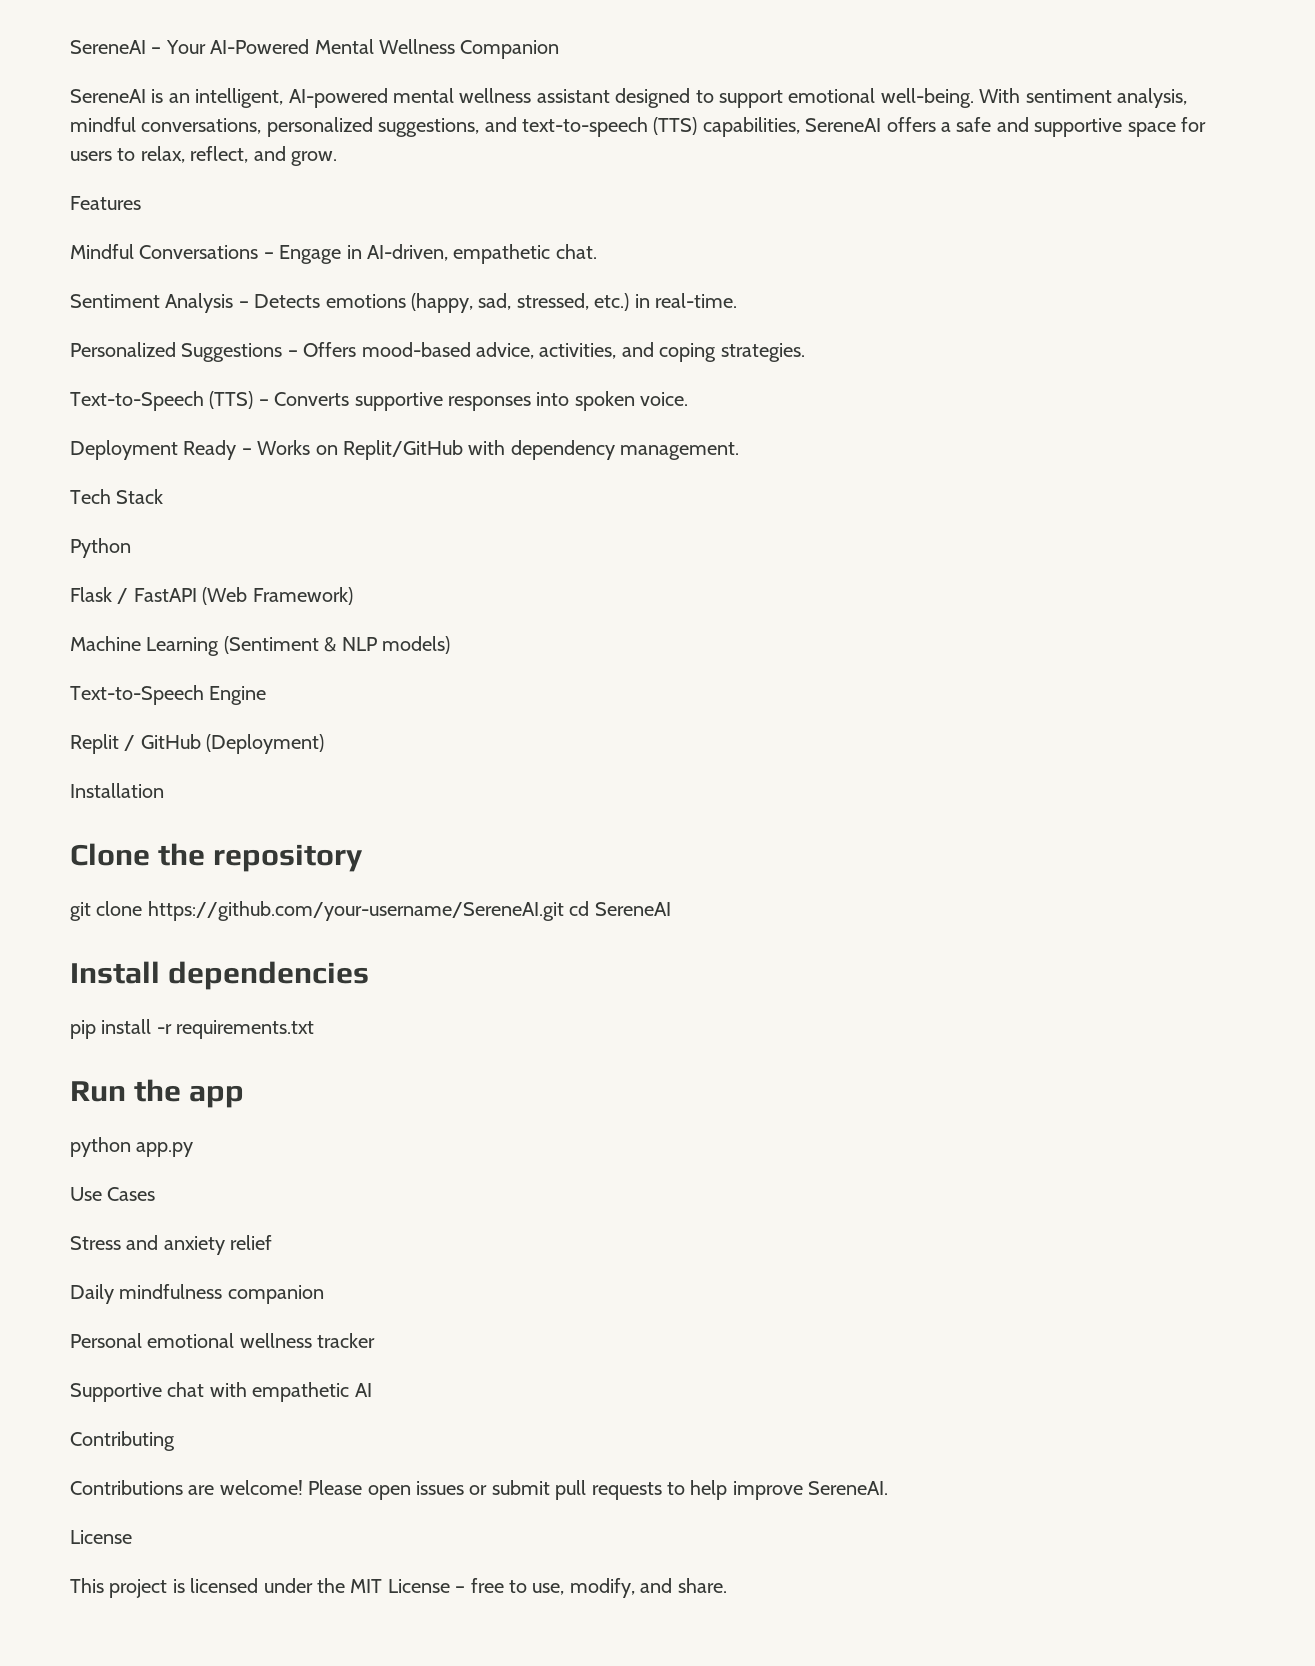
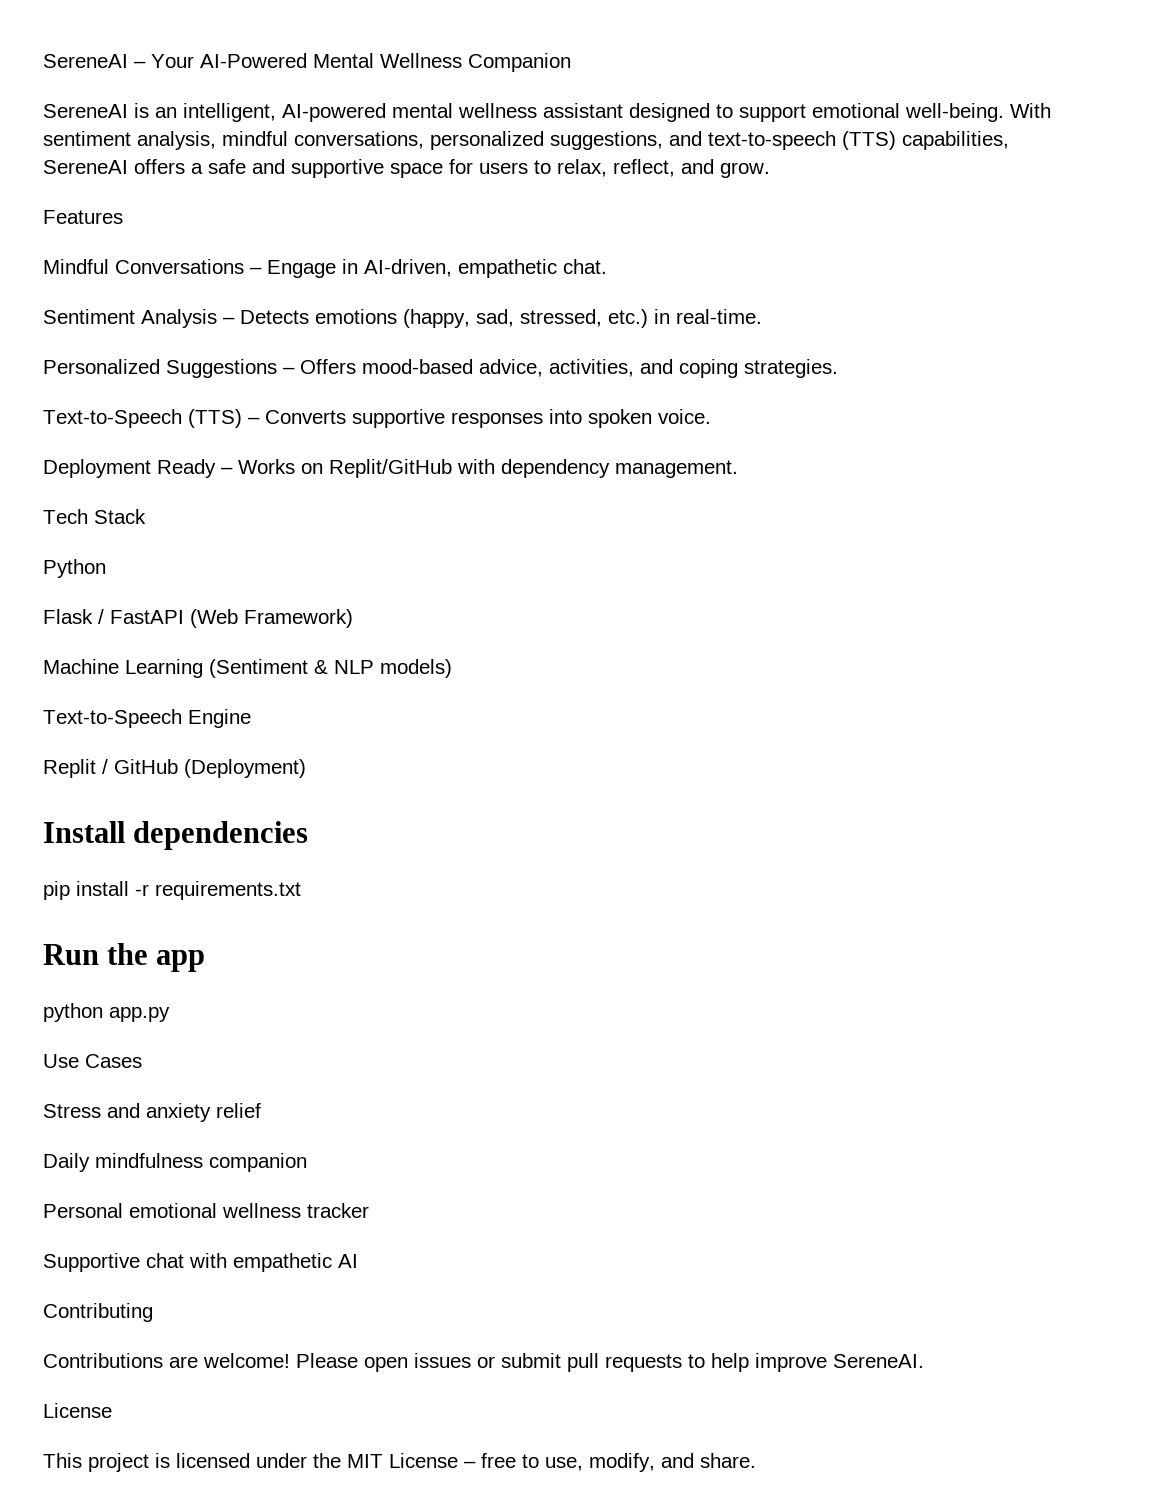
[70,783,164,798] [70,843,364,872] [70,901,671,921] // Installation // Clone the repository // git clone https://github.com/your-username/SereneAI.git cd SereneAI -> (306, 768) none

